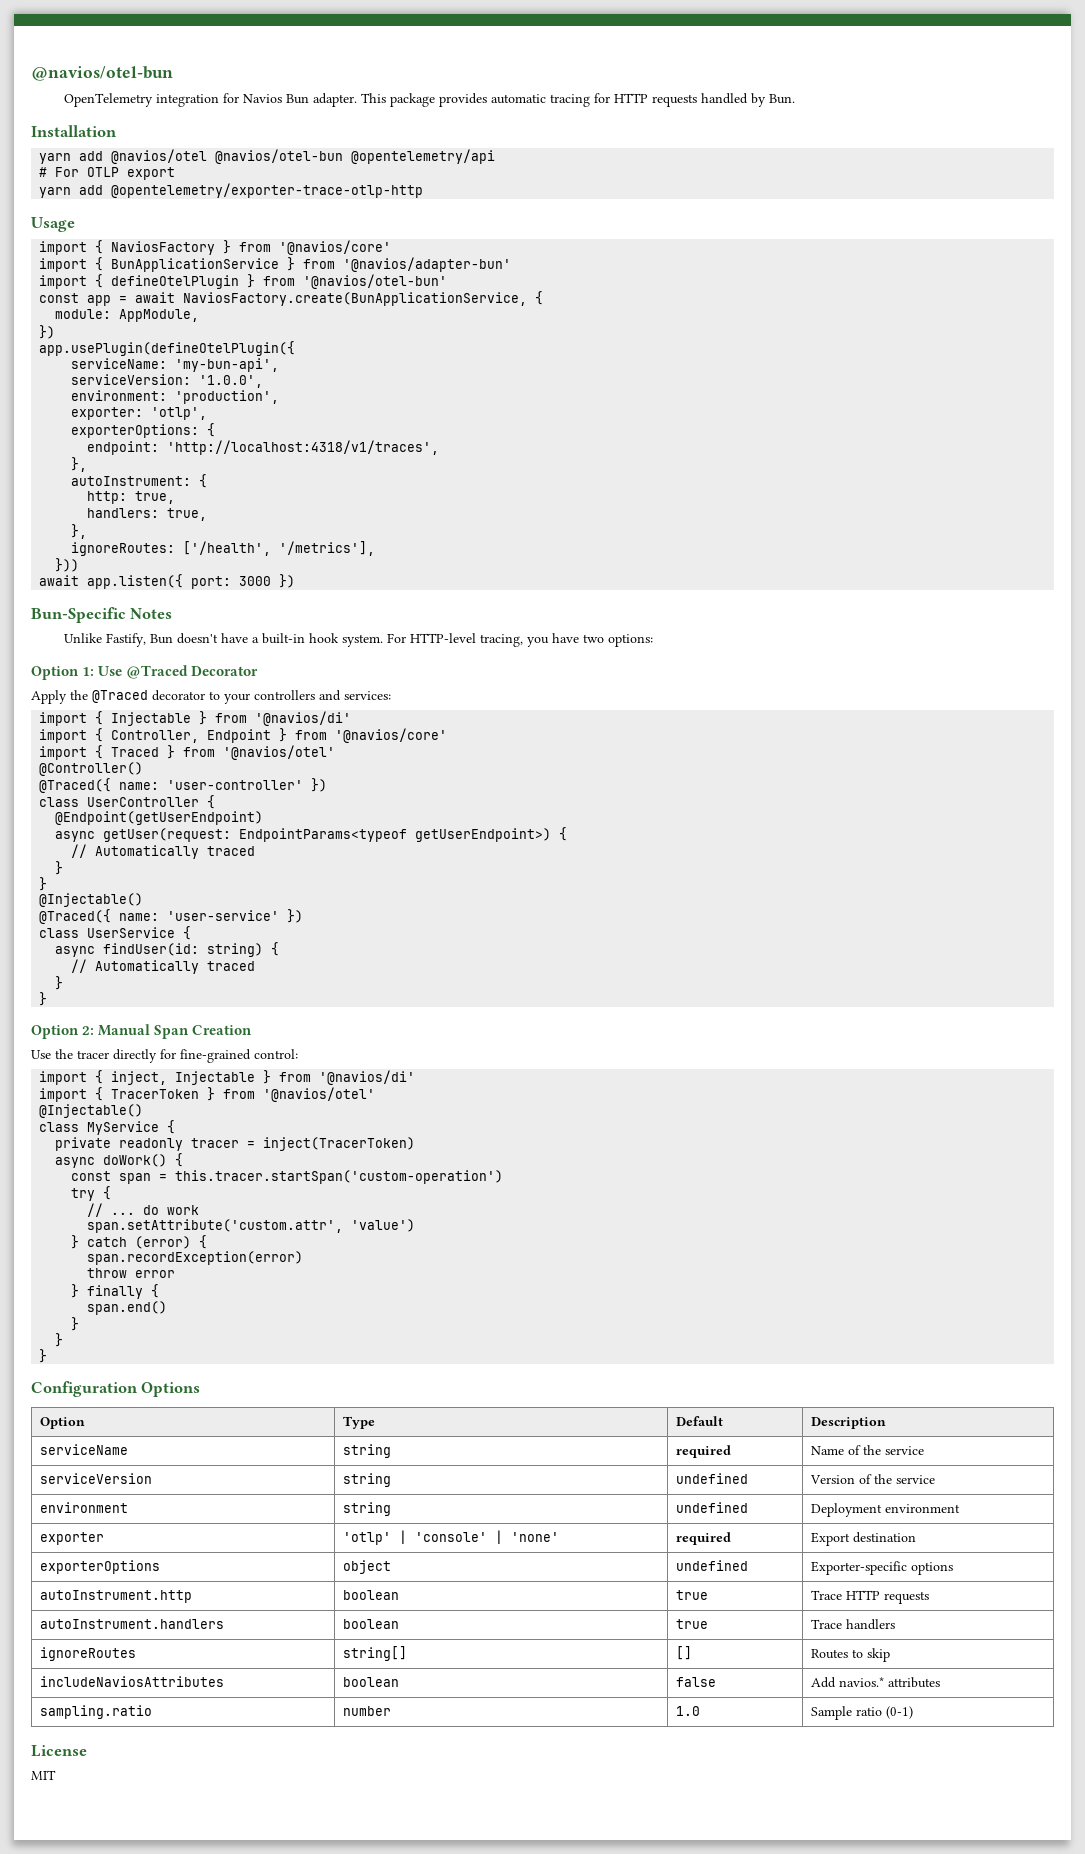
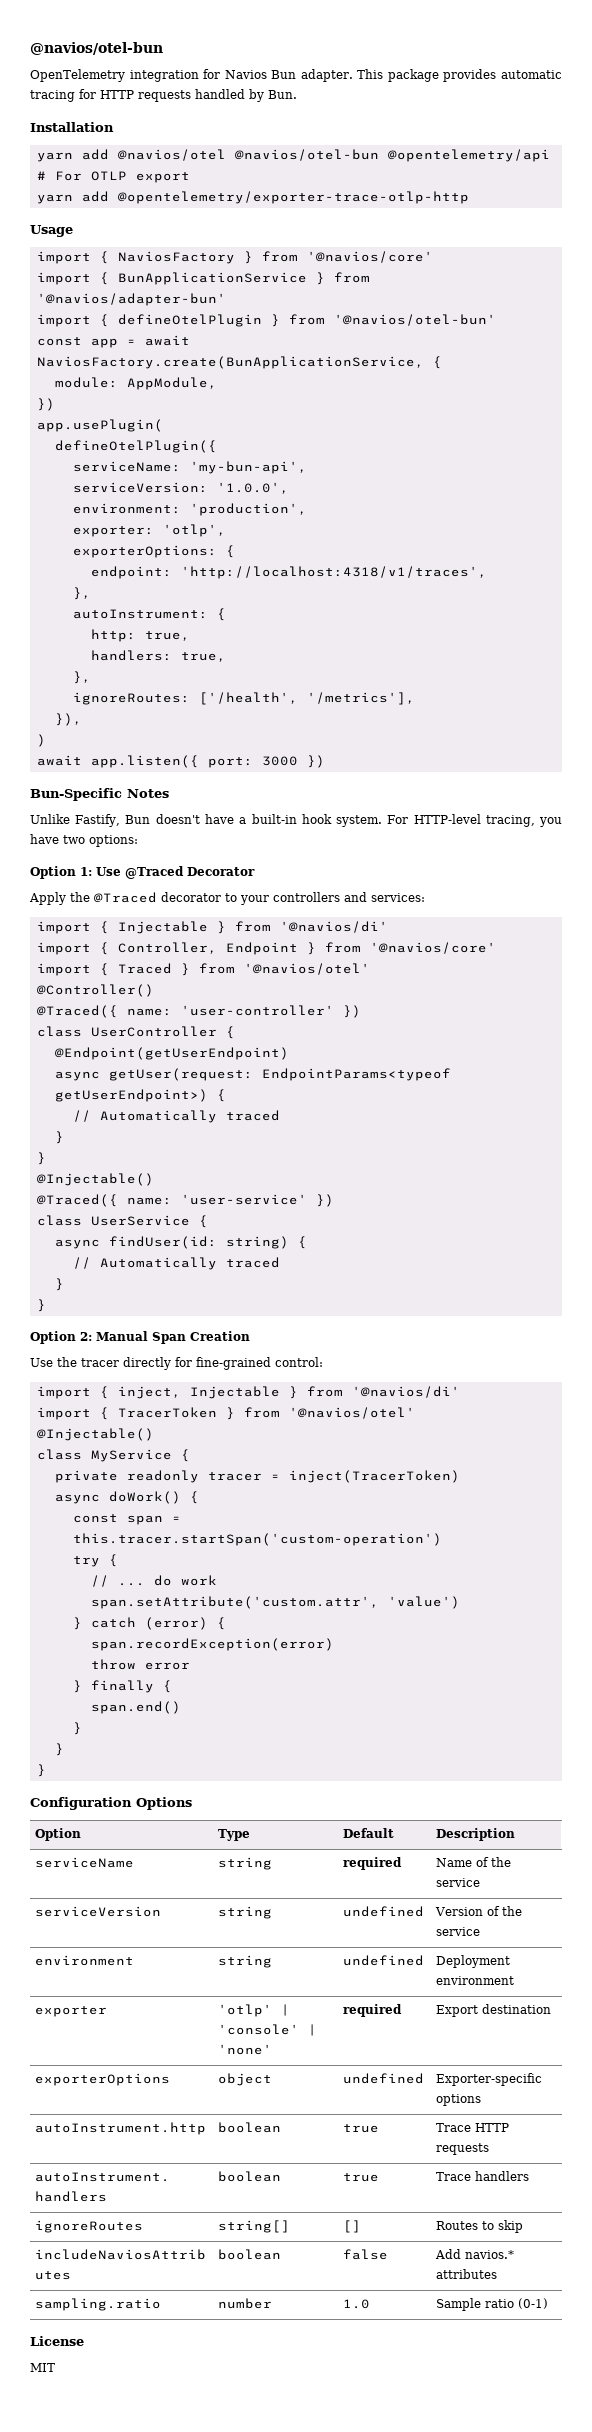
[39,341,296,356] app.usePlugin(defineOtelPlugin({ -> [36,419,163,432] [54,440,217,453] app.usePlugin( // defineOtelPlugin({
[55,558,80,572] })) -> [54,713,82,726] [36,734,46,747] }), // )

